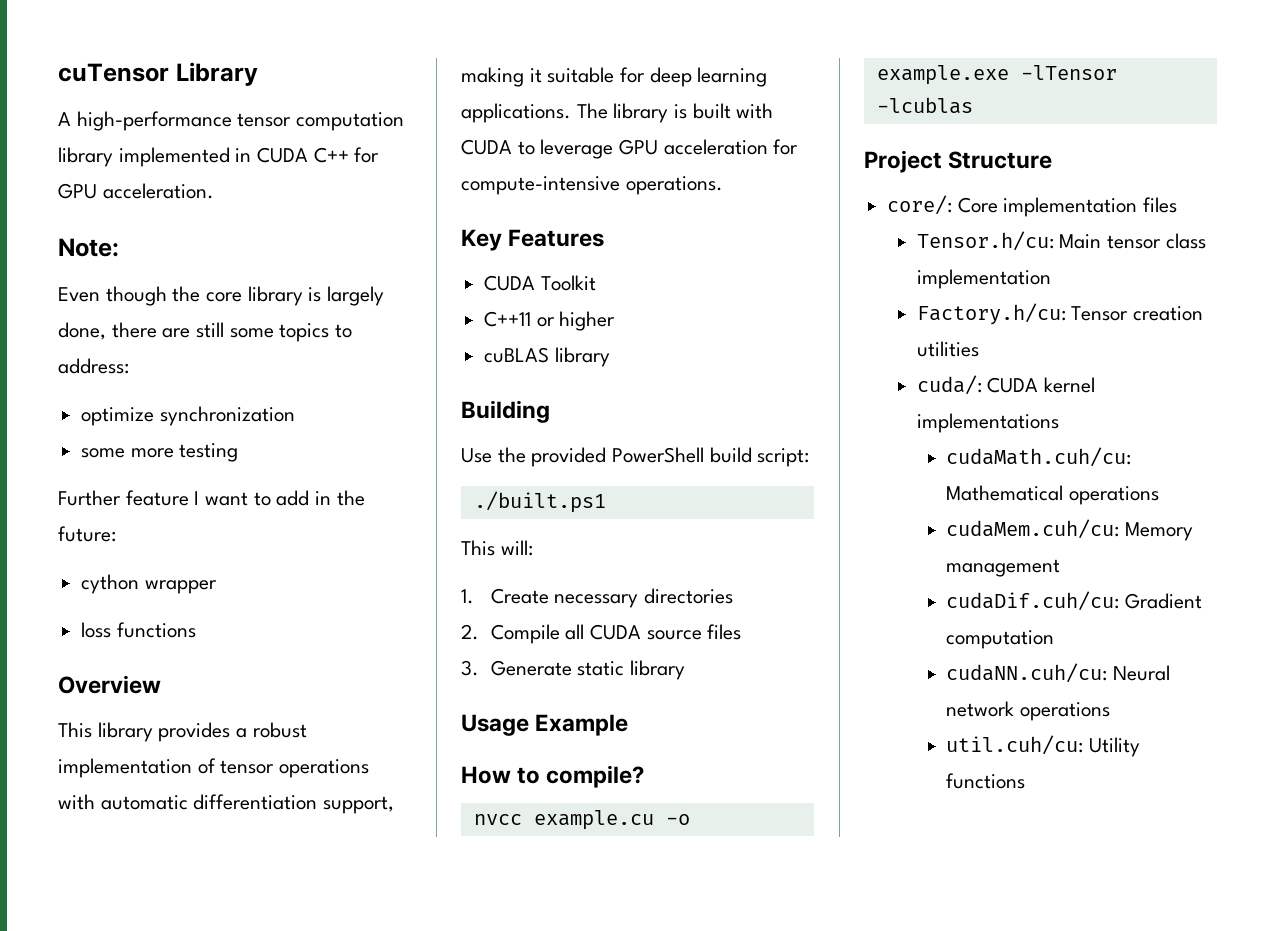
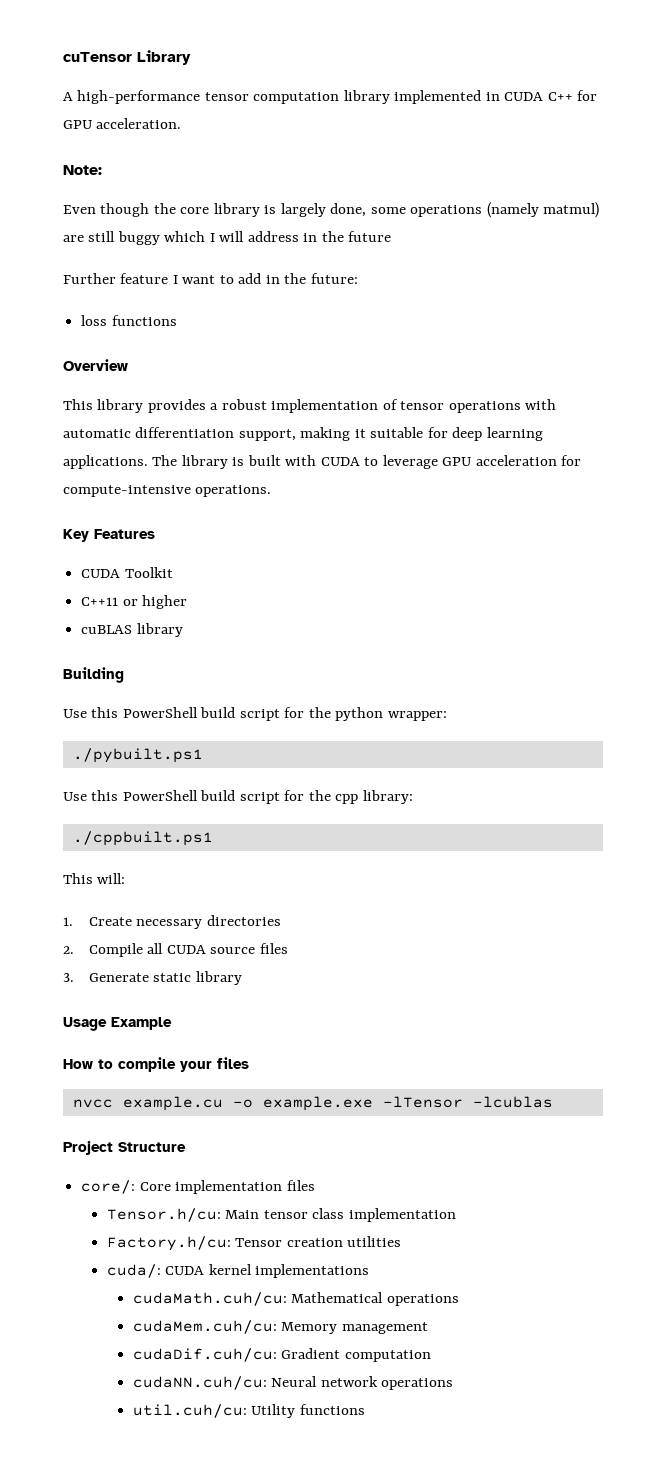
[111,322,353,342] [58,358,129,374] [81,406,295,426] [81,443,239,462] there are still some topics to address: // optimize synchronization // some more testing -> [370,202,600,218] [63,231,392,245] some operations (namely matmul) are still buggy which I will address in the future
[81,574,217,594] // cython wrapper -> (358, 278) none
[497,447,810,467] [473,491,606,513] the provided PowerShell build script: // ./built.ps1 -> [91,707,447,721] [72,748,203,763] [63,790,413,804] [72,831,213,846] this PowerShell build script for the python wrapper: // ./pybuilt.ps1 // Use this PowerShell build script for the cpp library: // ./cppbuilt.ps1
[546,765,645,788] compile? -> [118,1057,249,1072] compile your files

